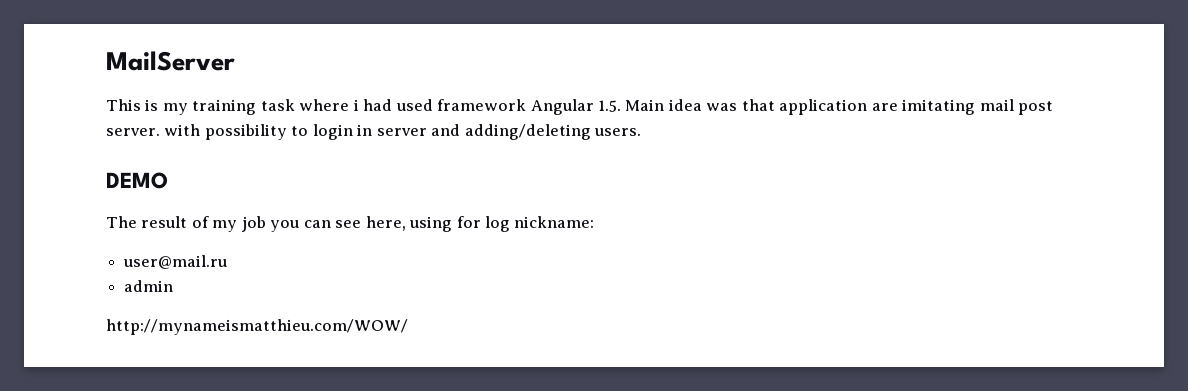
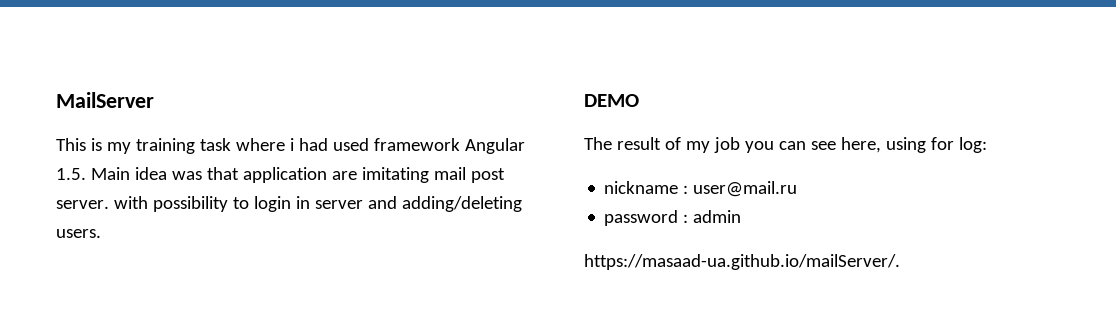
[485,216,595,232] log nickname: // -> [958,137,987,153] [604,181,689,194] log: // nickname :
(228, 262) none -> [604,210,689,226] password :
[106,319,408,335] http://mynameismatthieu.com/WOW/ -> [584,254,900,270] https://masaad-ua.github.io/mailServer/.

